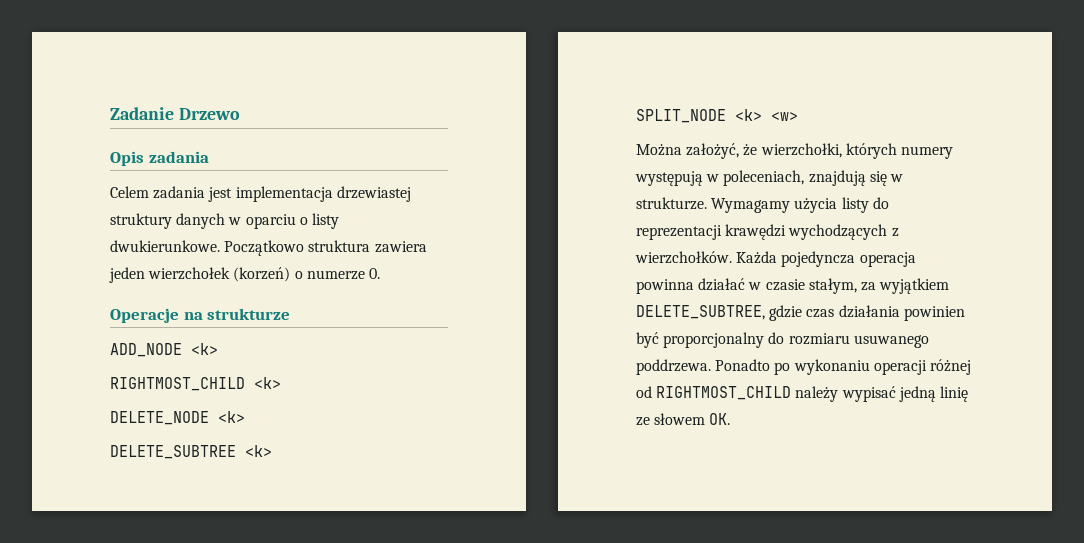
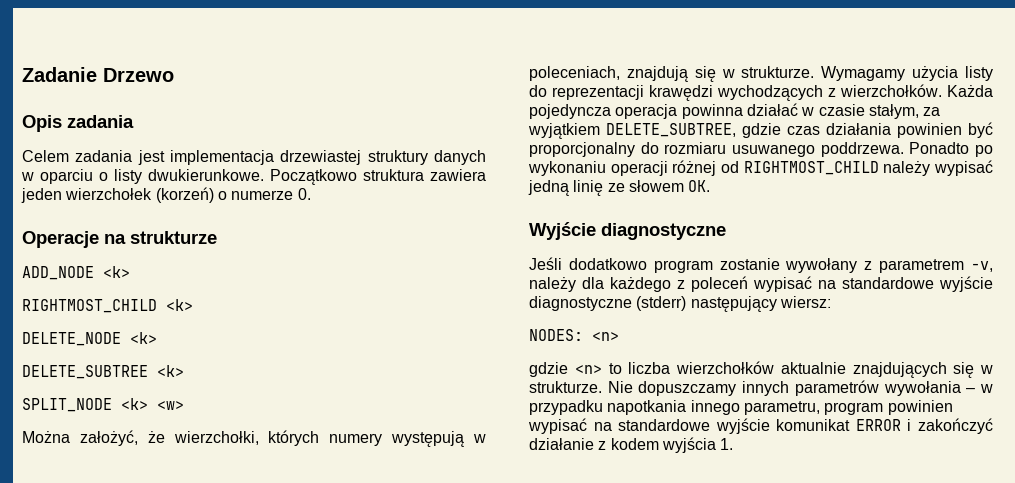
(731, 419) none -> [529,222,726,240] [529,257,994,273] [529,276,993,292] [529,296,831,312] [529,329,619,341] [529,361,993,378] [529,380,993,396] [529,400,953,415] [528,418,993,434] [529,437,734,453] // Wyjście diagnostyczne // Jeśli dodatkowo program zostanie wywołany z parametrem -v, należy dla każdego z poleceń wypisać na standardowe wyjście diagnostyczne (stderr) następujący wiersz: // NODES: <n> // gdzie <n> to liczba wierzchołków aktualnie znajdujących się w strukturze. Nie dopuszczamy innych parametrów wywołania – w przypadku napotkania innego parametru, program powinien wypisać na standardowe wyjście komunikat ERROR i zakończyć działanie z kodem wyjścia 1.

